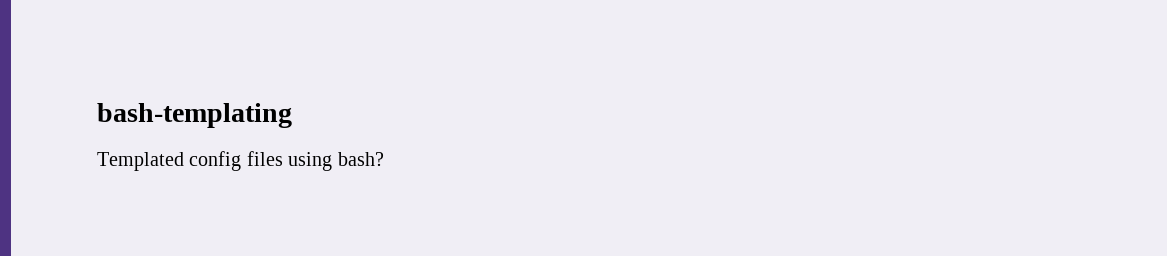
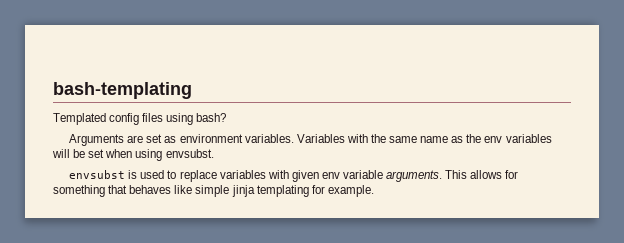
(384, 159) none -> [69,134,552,146] [52,149,214,161] [69,170,519,182] [53,185,374,197] // Arguments are set as environment variables. Variables with the same name as the env variables will be set when using envsubst. // envsubst is used to replace variables with given env variable arguments. This allows for something that behaves like simple jinja templating for example.

